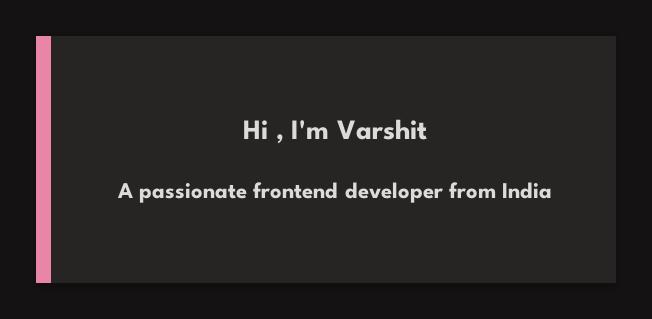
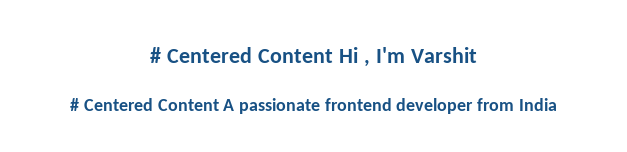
(243, 129) none -> [150,47,334,63] # Centered Content
(427, 129) none -> [70,98,219,111] # Centered Content

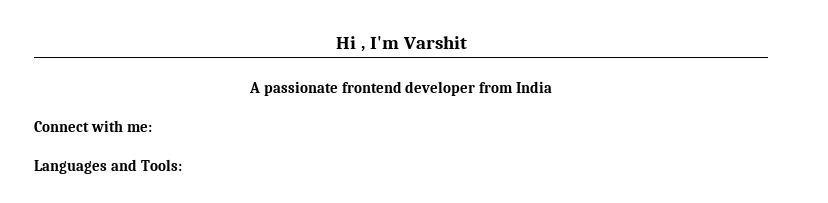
[150,47,334,63] # Centered Content -> (335, 42) none
[70,98,219,111] # Centered Content -> (467, 42) none
(557, 104) none -> [34,120,152,132] [34,159,182,174] // Connect with me: // Languages and Tools:

